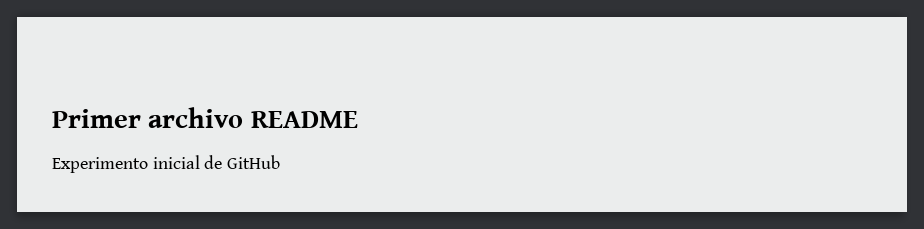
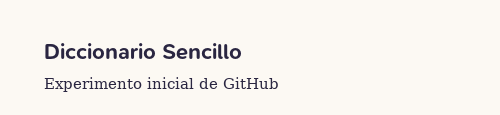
[52,107,358,128] Primer archivo README -> [44,43,242,60] Diccionario Sencillo

